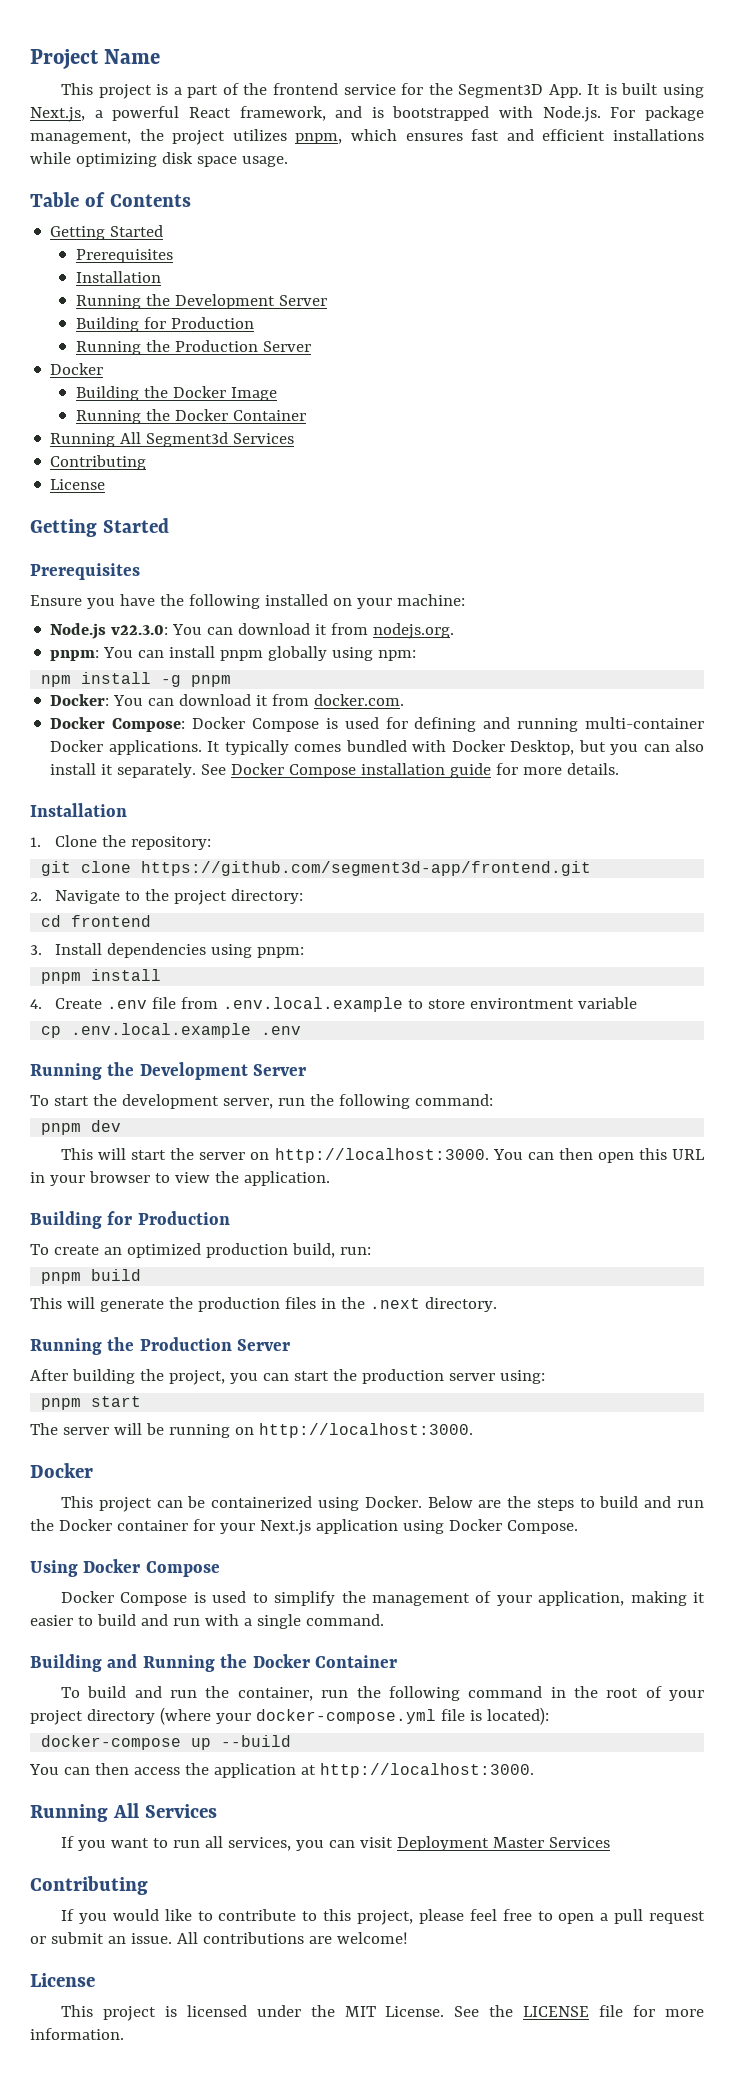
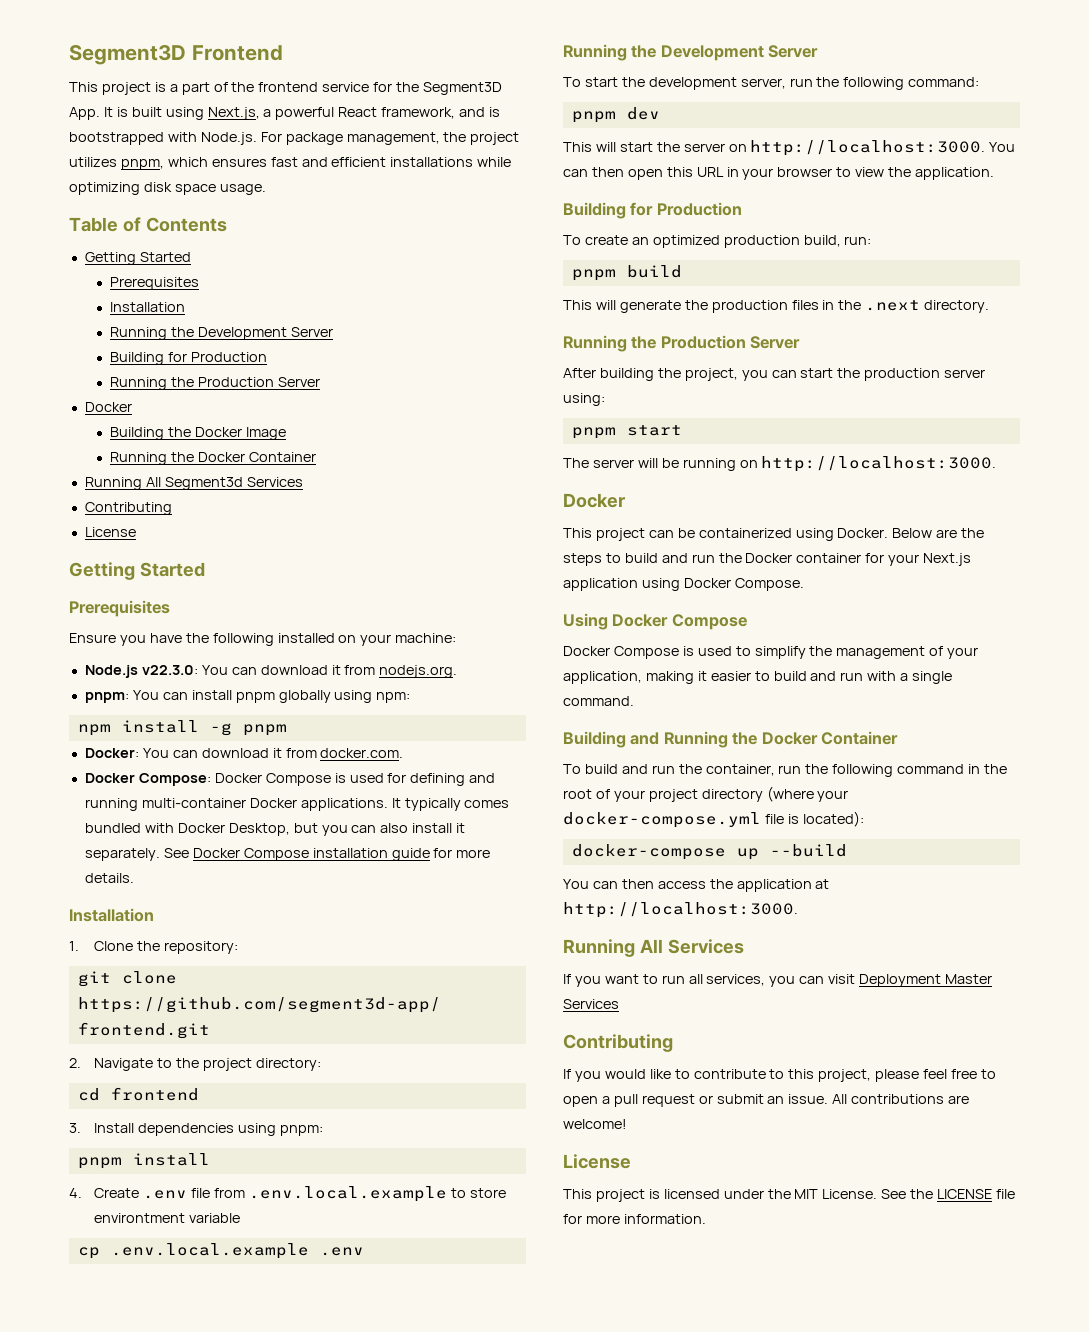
[30,49,161,69] Project Name -> [69,44,283,65] Segment3D Frontend

